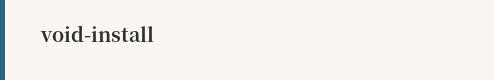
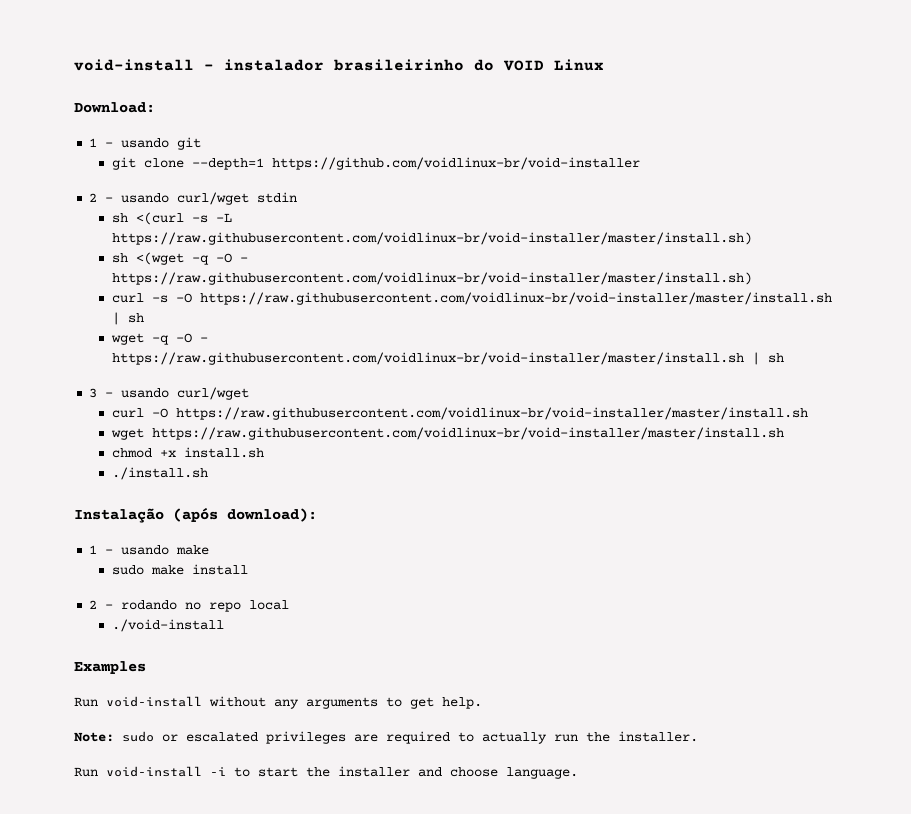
[40,25,154,42] void-install -> [74,59,604,71] [74,102,155,113] [89,137,202,150] [112,157,641,170] [89,192,298,205] [112,212,233,225] [112,232,753,245] [112,252,249,265] [112,272,753,285] [112,292,833,305] [112,312,145,325] [111,333,209,345] [112,352,785,365] [89,387,250,400] [112,407,809,420] [111,427,785,440] [112,447,265,458] [112,467,209,480] [74,507,317,523] [89,545,210,555] [112,564,249,575] [89,600,290,612] [112,619,225,632] [74,661,146,674] [74,696,482,709] [74,731,698,744] [74,766,578,779] void-install - instalador brasileirinho do VOID Linux // Download: // 1 - usando git // git clone --depth=1 https://github.com/voidlinux-br/void-installer // 2 - usando curl/wget stdin // sh <(curl -s -L https://raw.githubusercontent.com/voidlinux-br/void-installer/master/install.sh) // sh <(wget -q -O - https://raw.githubusercontent.com/voidlinux-br/void-installer/master/install.sh) // curl -s -O https://raw.githubusercontent.com/voidlinux-br/void-installer/master/install.sh | sh // wget -q -O - https://raw.githubusercontent.com/voidlinux-br/void-installer/master/install.sh | sh // 3 - usando curl/wget // curl -O https://raw.githubusercontent.com/voidlinux-br/void-installer/master/install.sh // wget https://raw.githubusercontent.com/voidlinux-br/void-installer/master/install.sh // chmod +x install.sh // ./install.sh // Instalação (após download): // 1 - usando make // sudo make install // 2 - rodando no repo local // ./void-install // Examples // Run void-install without any arguments to get help. // Note: sudo or escalated privileges are required to actually run the installer. // Run void-install -i to start the installer and choose language.

